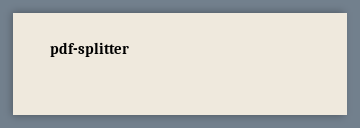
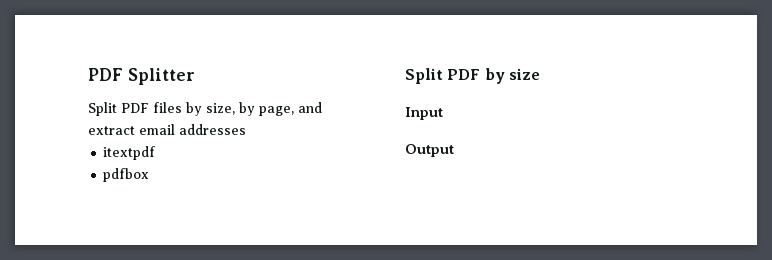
[50,42,129,57] pdf-splitter -> [88,68,195,85] [88,102,322,116] [88,124,246,135] [103,146,156,160] [103,168,150,182] [405,68,541,84] [405,107,443,120] [405,144,454,157] PDF Splitter // Split PDF files by size, by page, and extract email addresses // itextpdf // pdfbox // Split PDF by size // Input // Output

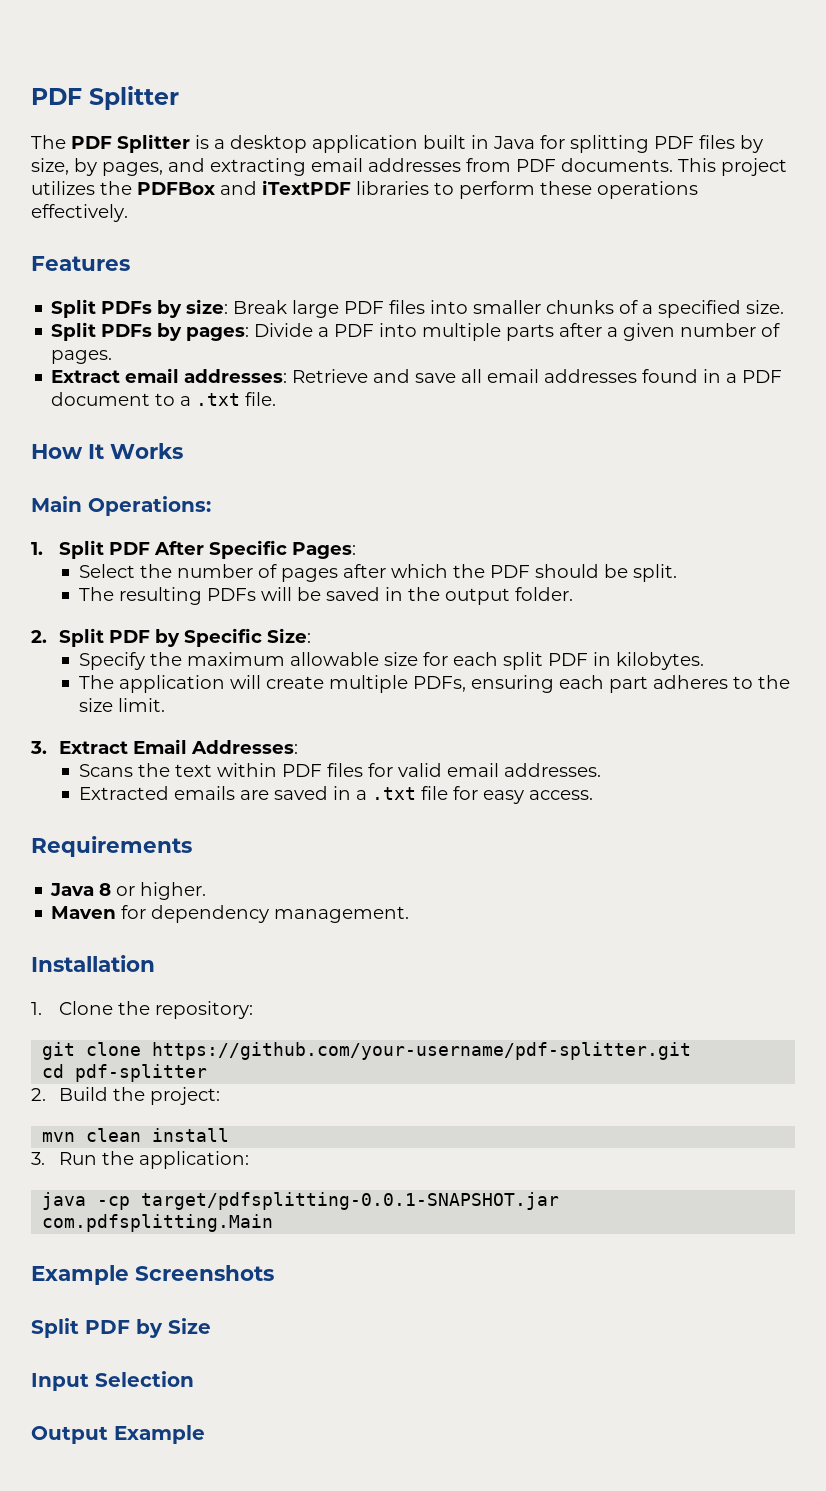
[88,102,117,116] Split -> [31,134,649,153] The PDF Splitter is a desktop application built in Java for splitting
[259,102,322,116] [88,124,246,135] [103,146,156,160] [103,168,150,182] [405,68,541,84] page, and extract email addresses // itextpdf // pdfbox // Split PDF by size -> [102,158,787,176] [31,180,698,199] [31,204,128,222] [31,256,130,271] [51,299,785,318] [51,322,781,341] [51,350,113,364] [51,368,783,383] [51,392,277,406] [31,443,183,459] [31,496,211,516] [31,540,356,559] [78,564,677,582] [78,587,573,605] [31,628,311,647] [78,652,704,670] [78,675,790,693] [78,698,165,712] [30,739,298,754] [78,763,601,777] [78,786,593,804] [31,836,192,857] [50,882,207,900] [51,905,410,923] [31,955,155,972] [31,1001,253,1019] [42,1042,692,1060] [42,1064,208,1082] [31,1087,220,1105] [42,1128,230,1142] [31,1151,249,1169] [42,1192,560,1210] [42,1214,274,1232] [31,1265,274,1285] [31,1318,211,1338] pages, and extracting email addresses from PDF documents. This project utilizes the PDFBox and iTextPDF libraries to perform these operations effectively. // Features // Split PDFs by size: Break large PDF files into smaller chunks of a specified size. // Split PDFs by pages: Divide a PDF into multiple parts after a given number of pages. // Extract email addresses: Retrieve and save all email addresses found in a PDF document to a .txt file. // How It Works // Main Operations: // 1. Split PDF After Specific Pages: // Select the number of pages after which the PDF should be split. // The resulting PDFs will be saved in the output folder. // 2. Split PDF by Specific Size: // Specify the maximum allowable size for each split PDF in kilobytes. // The application will create multiple PDFs, ensuring each part adheres to the size limit. // 3. Extract Email Addresses: // Scans the text within PDF files for valid email addresses. // Extracted emails are saved in a .txt file for easy access. // Requirements // Java 8 or higher. // Maven for dependency management. // Installation // 1. Clone the repository: // git clone https://github.com/your-username/pdf-splitter.git // cd pdf-splitter // 2. Build the project: // mvn clean install // 3. Run the application: // java -cp target/pdfsplitting-0.0.1-SNAPSHOT.jar com.pdfsplitting.Main // Example Screenshots // Split PDF by Size
(443, 113) none -> [95,1371,194,1387] Selection
(454, 150) none -> [114,1425,205,1444] Example

